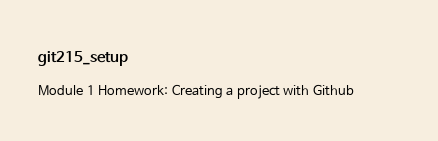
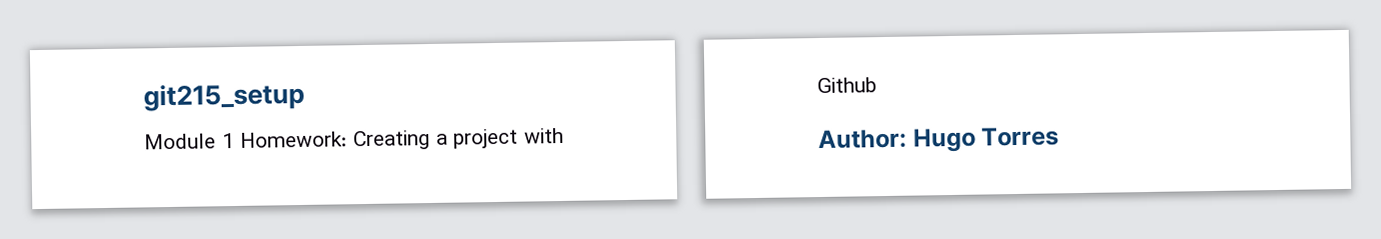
(354, 90) none -> [818,126,1060,153] // Author: Hugo Torres

